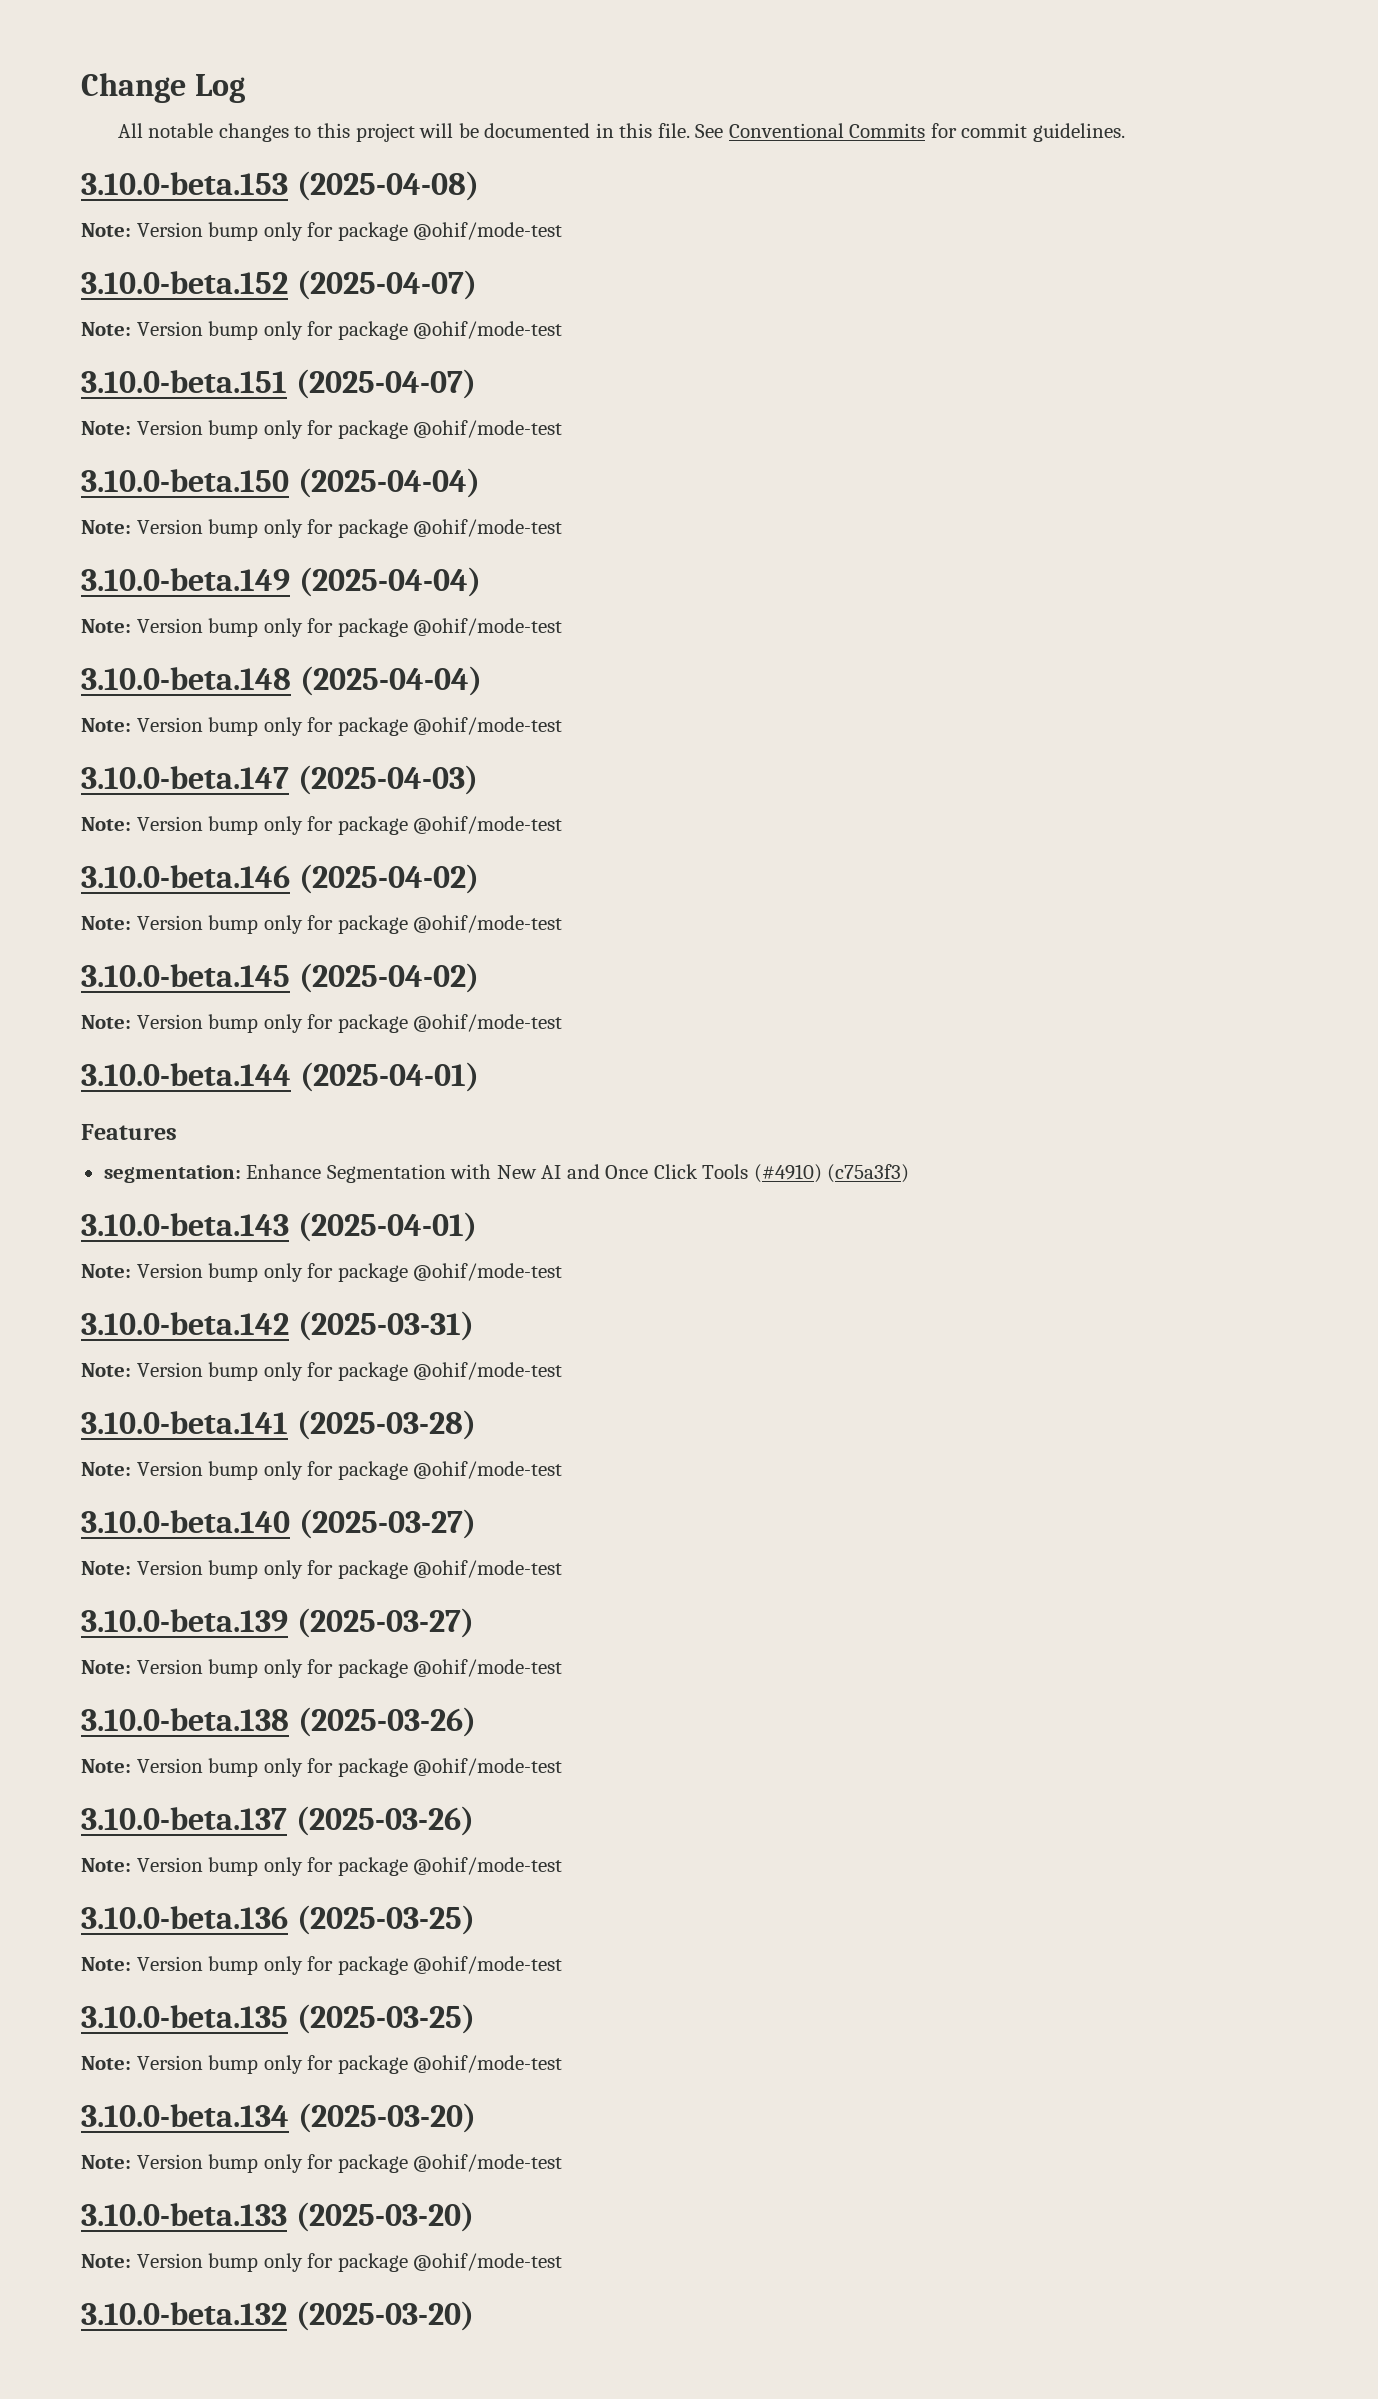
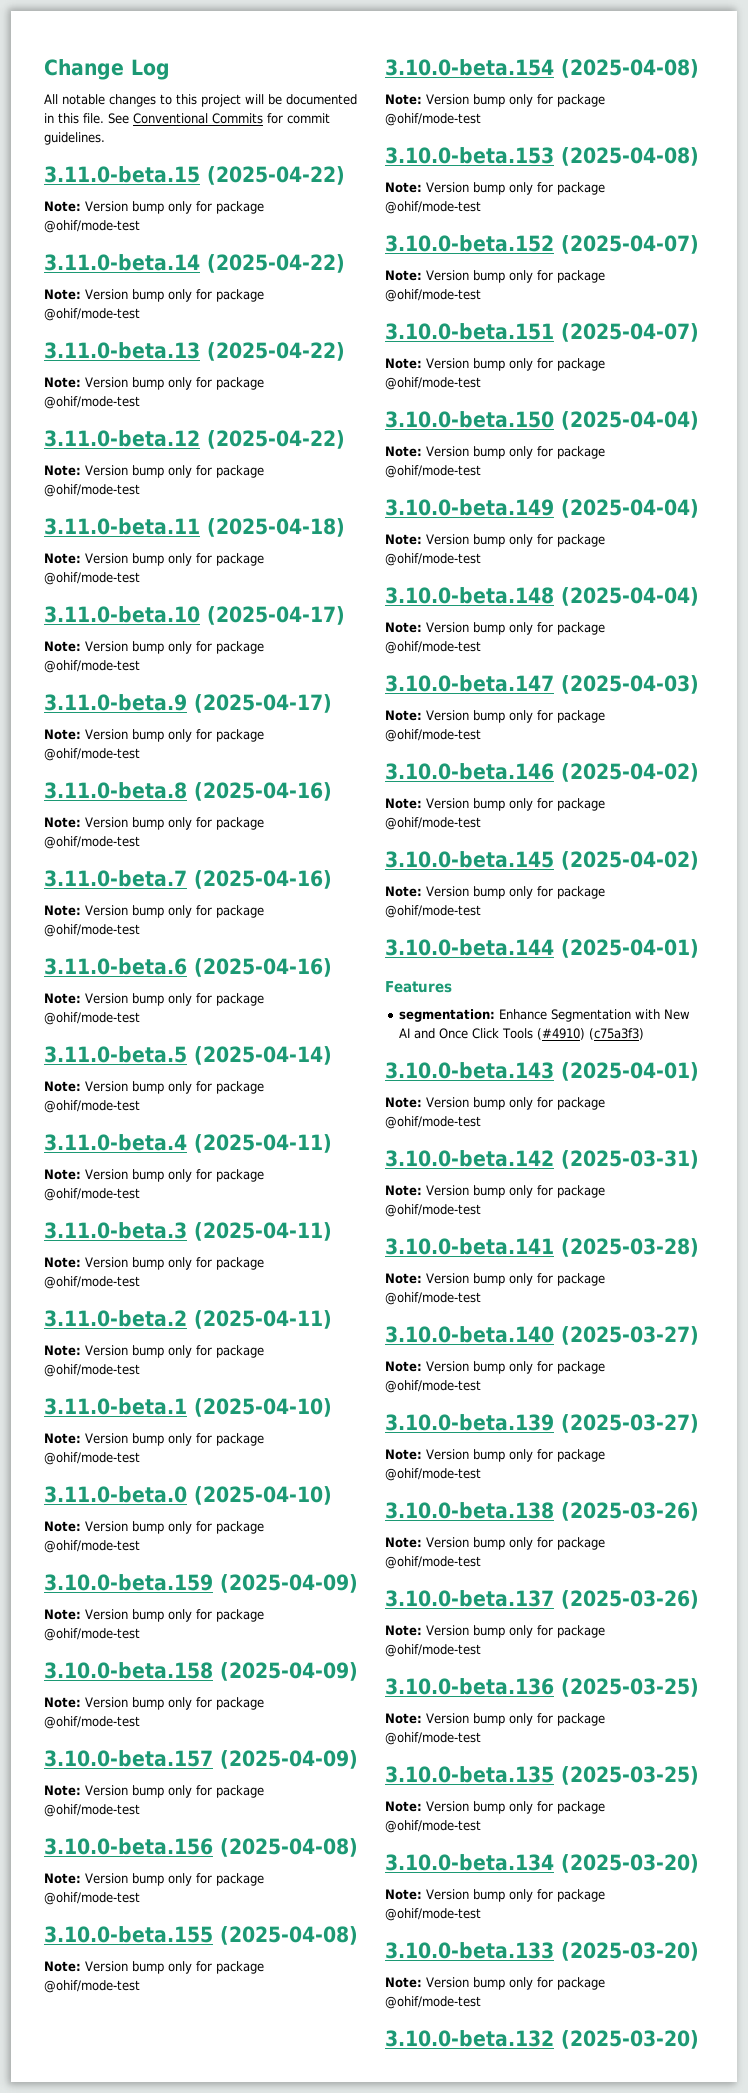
(1125, 132) none -> [44,166,345,185] [44,201,264,214] [44,220,140,233] [44,254,345,273] [44,289,264,302] [44,308,140,321] [44,342,345,361] [44,377,264,390] [44,396,140,409] [44,430,345,449] [44,465,264,478] [44,484,140,497] [44,518,345,537] [44,553,264,566] [44,572,140,585] [44,606,345,625] [44,641,264,654] [44,660,140,673] [44,694,332,713] [44,729,264,742] [44,748,140,761] [44,782,332,801] [44,817,264,830] [44,836,140,849] [44,870,332,889] [44,905,264,918] [44,924,140,937] [44,958,332,977] [44,993,264,1006] [44,1012,140,1025] [44,1046,332,1065] [44,1081,264,1094] [44,1100,140,1113] [44,1134,332,1153] [44,1169,264,1182] [44,1188,140,1201] [44,1222,332,1241] [44,1257,264,1270] [44,1276,140,1289] [44,1310,332,1329] [44,1345,264,1358] [44,1364,140,1377] [44,1398,332,1417] [44,1433,264,1446] [44,1452,140,1465] [44,1486,332,1505] [44,1521,264,1534] [44,1540,140,1553] [44,1574,358,1593] [44,1609,264,1622] [44,1628,140,1641] [44,1662,358,1681] [44,1697,264,1710] [44,1716,140,1729] [44,1750,358,1769] [44,1785,264,1798] [44,1804,140,1817] [44,1838,358,1857] [44,1873,264,1886] [44,1892,140,1905] [44,1926,358,1945] [44,1961,264,1974] [44,1980,140,1993] [385,59,699,78] [385,94,605,107] [385,113,481,126] // 3.11.0-beta.15 (2025-04-22) // Note: Version bump only for package @ohif/mode-test // 3.11.0-beta.14 (2025-04-22) // Note: Version bump only for package @ohif/mode-test // 3.11.0-beta.13 (2025-04-22) // Note: Version bump only for package @ohif/mode-test // 3.11.0-beta.12 (2025-04-22) // Note: Version bump only for package @ohif/mode-test // 3.11.0-beta.11 (2025-04-18) // Note: Version bump only for package @ohif/mode-test // 3.11.0-beta.10 (2025-04-17) // Note: Version bump only for package @ohif/mode-test // 3.11.0-beta.9 (2025-04-17) // Note: Version bump only for package @ohif/mode-test // 3.11.0-beta.8 (2025-04-16) // Note: Version bump only for package @ohif/mode-test // 3.11.0-beta.7 (2025-04-16) // Note: Version bump only for package @ohif/mode-test // 3.11.0-beta.6 (2025-04-16) // Note: Version bump only for package @ohif/mode-test // 3.11.0-beta.5 (2025-04-14) // Note: Version bump only for package @ohif/mode-test // 3.11.0-beta.4 (2025-04-11) // Note: Version bump only for package @ohif/mode-test // 3.11.0-beta.3 (2025-04-11) // Note: Version bump only for package @ohif/mode-test // 3.11.0-beta.2 (2025-04-11) // Note: Version bump only for package @ohif/mode-test // 3.11.0-beta.1 (2025-04-10) // Note: Version bump only for package @ohif/mode-test // 3.11.0-beta.0 (2025-04-10) // Note: Version bump only for package @ohif/mode-test // 3.10.0-beta.159 (2025-04-09) // Note: Version bump only for package @ohif/mode-test // 3.10.0-beta.158 (2025-04-09) // Note: Version bump only for package @ohif/mode-test // 3.10.0-beta.157 (2025-04-09) // Note: Version bump only for package @ohif/mode-test // 3.10.0-beta.156 (2025-04-08) // Note: Version bump only for package @ohif/mode-test // 3.10.0-beta.155 (2025-04-08) // Note: Version bump only for package @ohif/mode-test // 3.10.0-beta.154 (2025-04-08) // Note: Version bump only for package @ohif/mode-test

